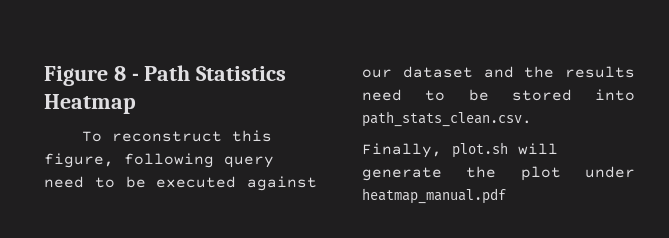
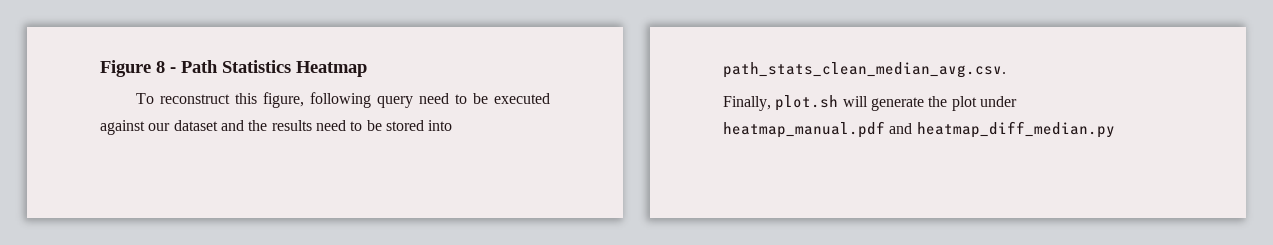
[362,111,532,127] path_stats_clean.csv. -> [723,62,1006,78] path_stats_clean_median_avg.csv.
(506, 196) none -> [889,121,1115,138] and heatmap_diff_median.py

